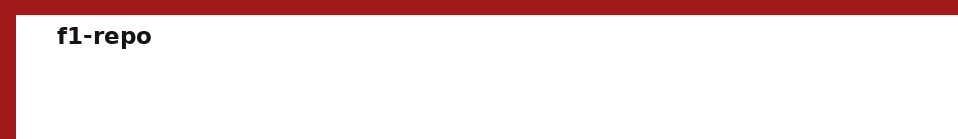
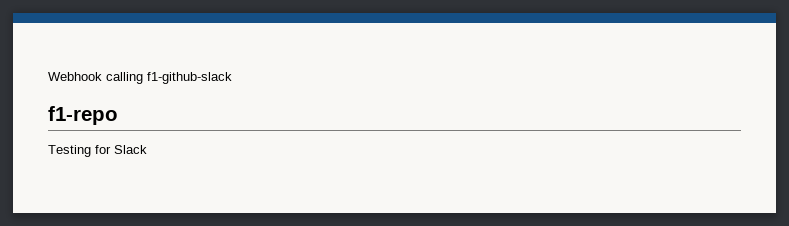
[57,27,152,49] f1-repo -> [48,72,232,84] [48,106,118,125] [48,145,147,157] Webhook calling f1-github-slack // f1-repo // Testing for Slack

